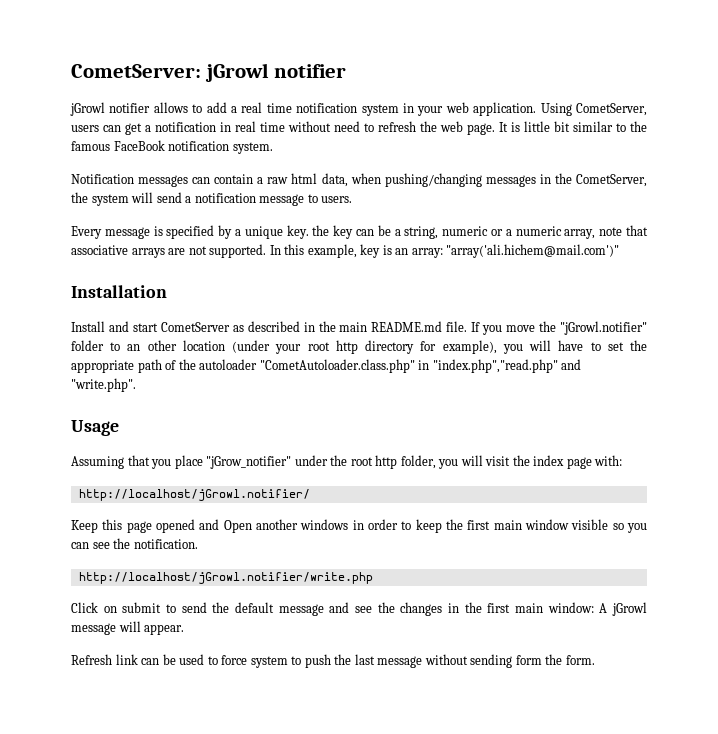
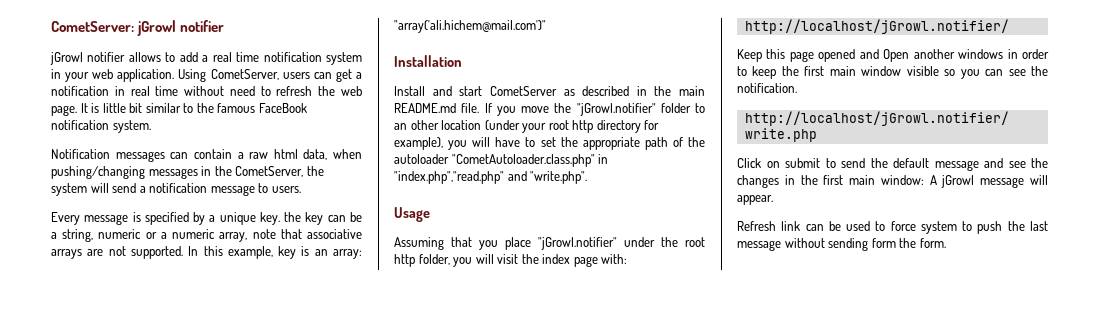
[206,456,292,469] "jGrow_notifier" -> [538,237,617,250] "jGrowl.notifier"

